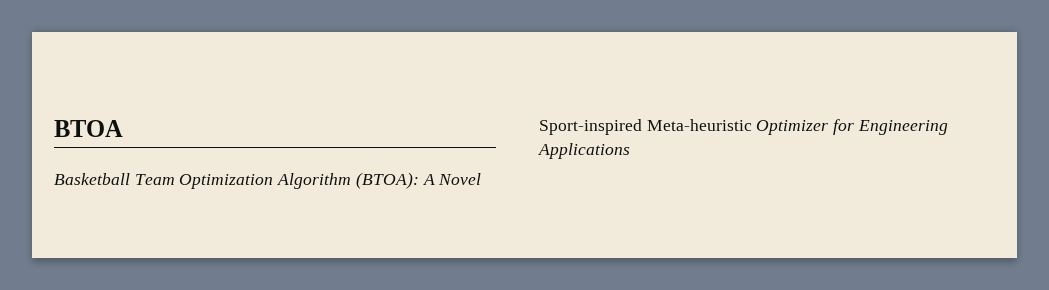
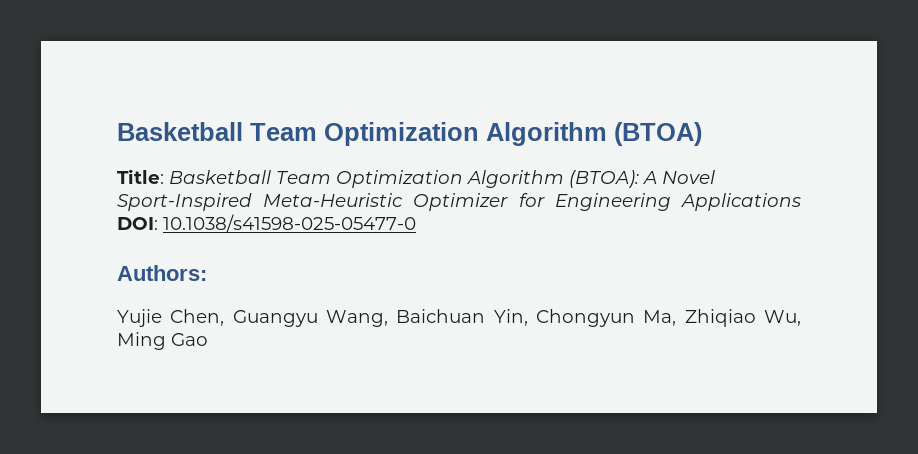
[54,120,123,137] BTOA // -> [117,122,702,146] [117,169,164,184] Basketball Team Optimization Algorithm (BTOA) // Title:
[539,119,752,135] Sport-inspired Meta-heuristic -> [117,193,404,211] Sport-Inspired Meta-Heuristic
(630, 151) none -> [117,214,416,232] [117,265,207,281] [117,309,802,327] [117,332,208,350] DOI: 10.1038/s41598-025-05477-0 // Authors: // Yujie Chen, Guangyu Wang, Baichuan Yin, Chongyun Ma, Zhiqiao Wu, Ming Gao

